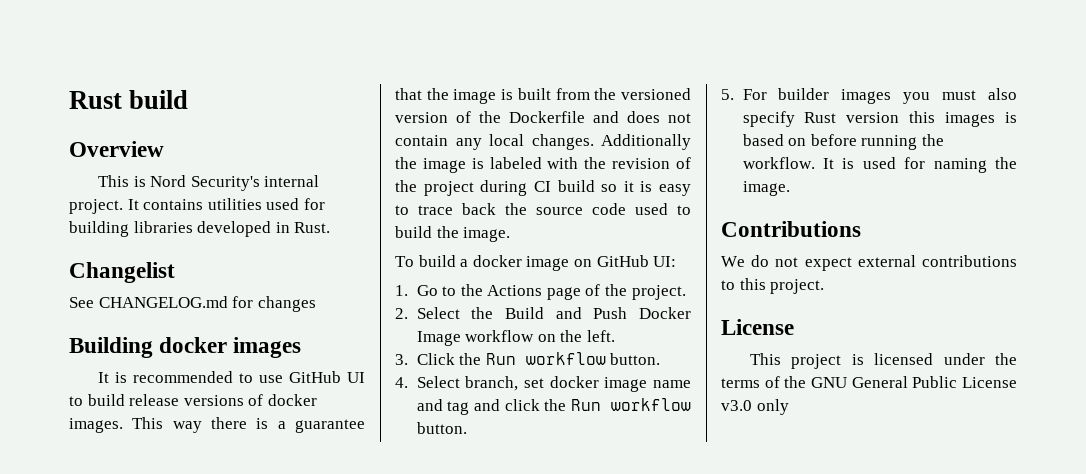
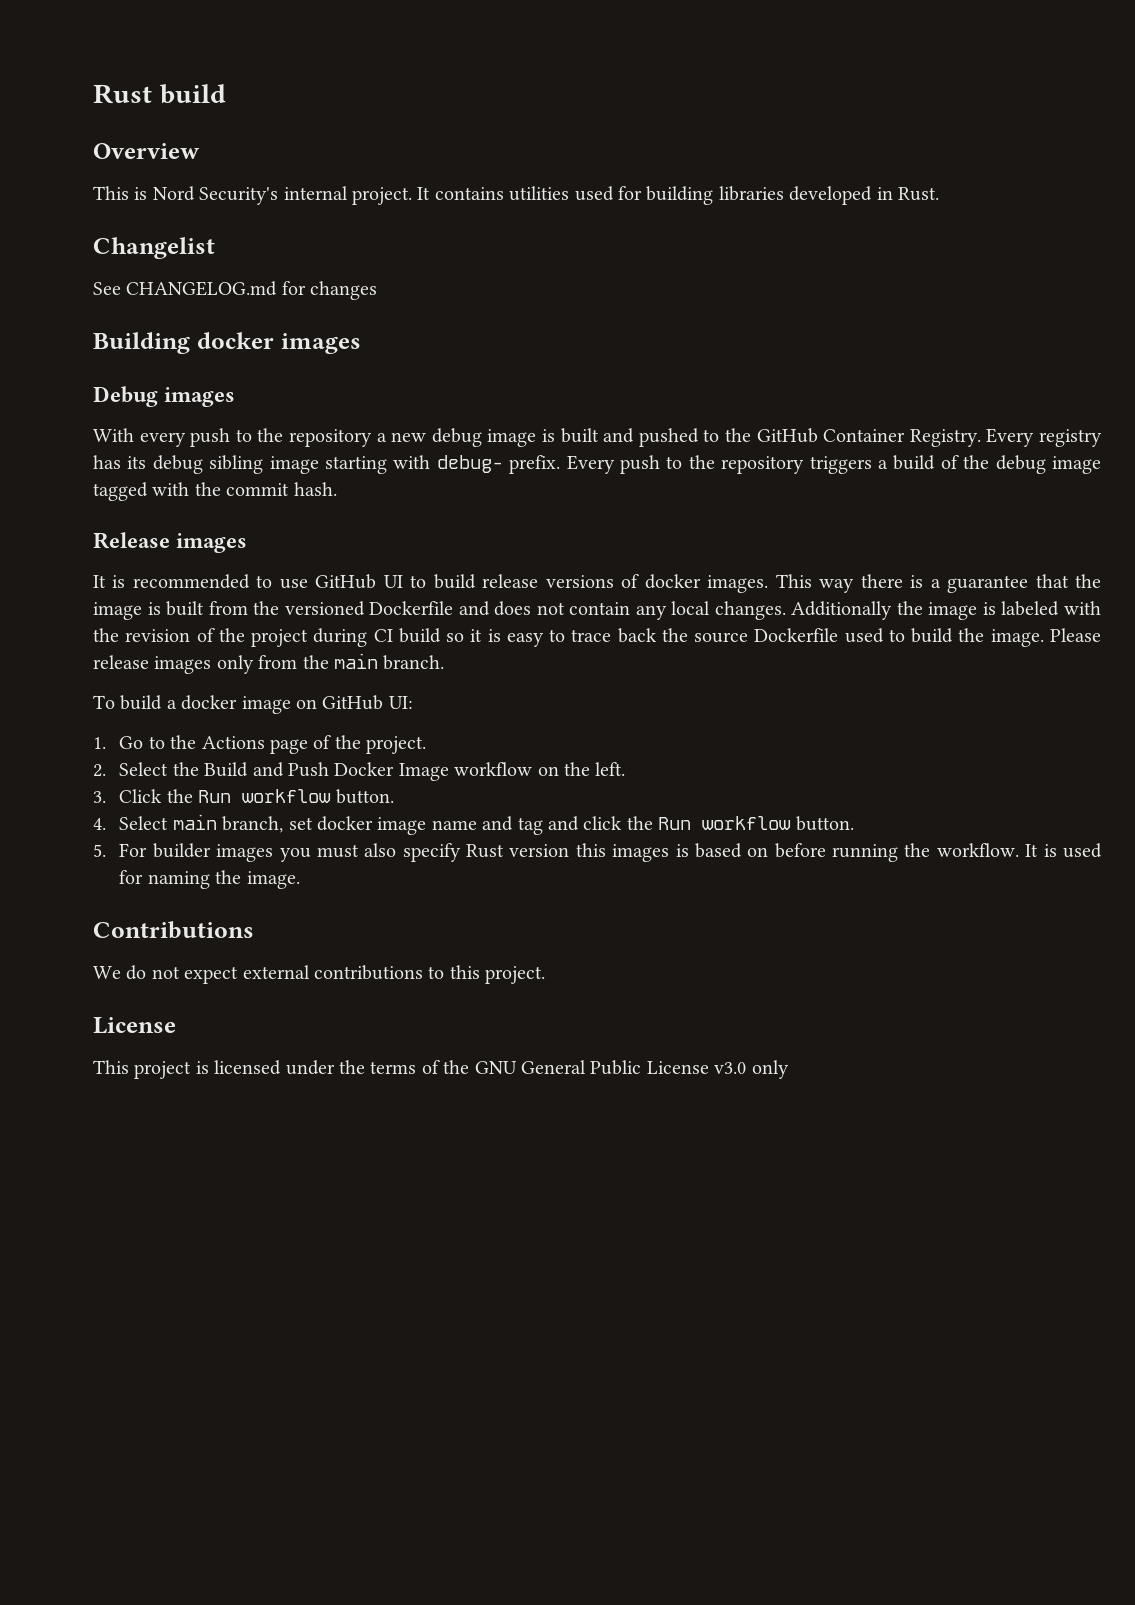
(302, 347) none -> [93,386,236,407] [93,428,1103,447] [93,455,1101,474] [93,482,337,501] [93,532,248,553] // Debug images // With every push to the repository a new debug image is built and pushed to the GitHub Container Registry. Every registry has its debug sibling image starting with debug- prefix. Every push to the repository triggers a build of the debug image tagged with the commit hash. // Release images
[395,111,501,123] version of the -> (365, 608) none
[592,203,626,215] code -> [754,628,839,642] Dockerfile
(511, 234) none -> [1049,628,1101,642] [93,653,445,674] Please release images only from the main branch.
(460, 382) none -> [172,814,217,830] main

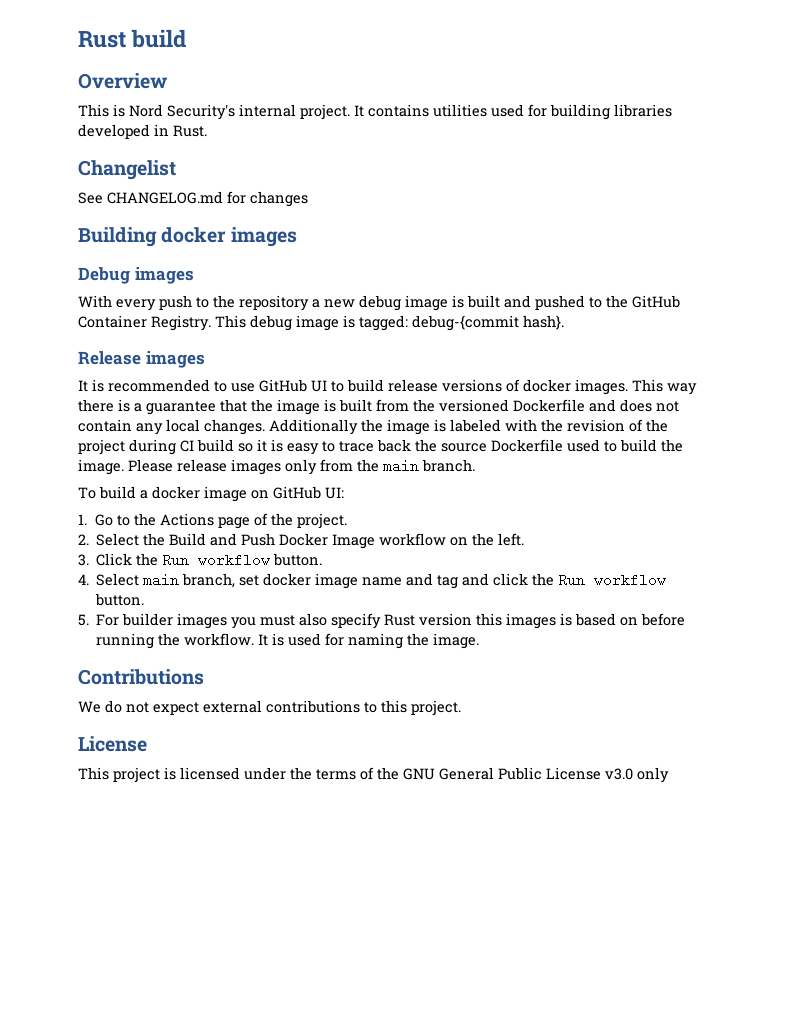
[986,428,1103,447] [93,455,1101,474] [93,482,337,501] Every registry has its debug sibling image starting with debug- prefix. Every push to the repository triggers a build of the debug image tagged with the commit hash. -> [215,315,564,331] This debug image is tagged: debug-{commit hash}.

